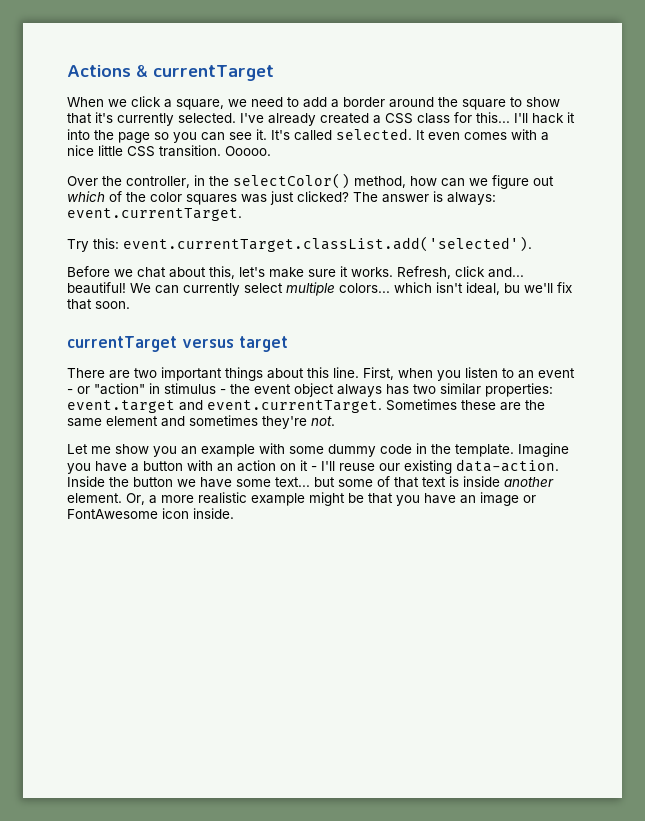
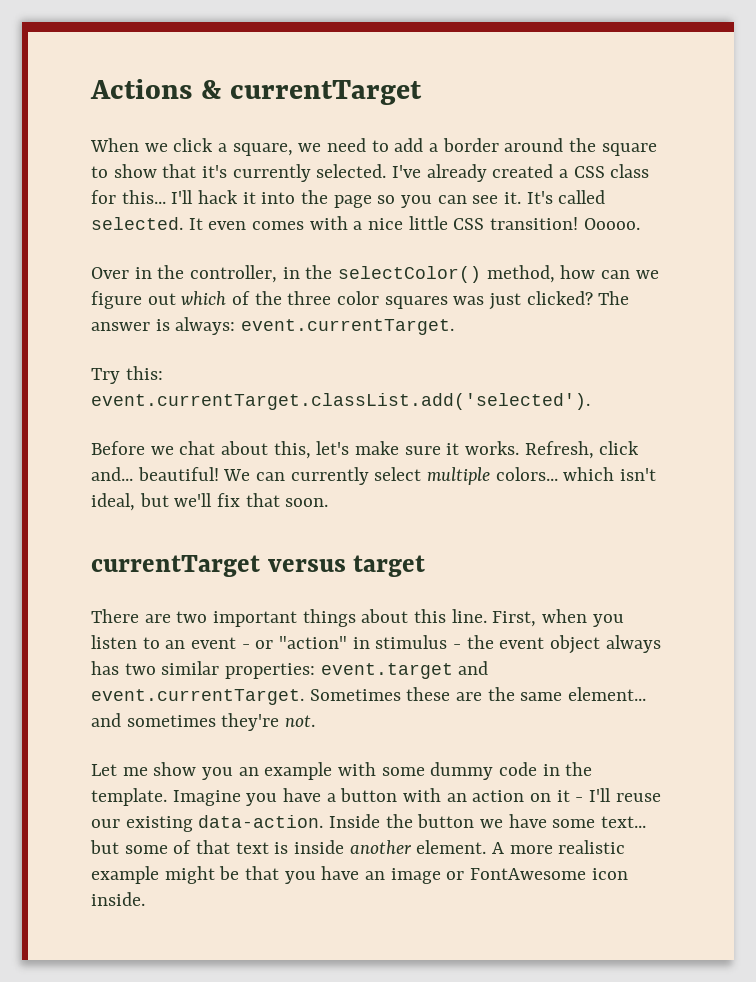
[159,145,221,157] transition. -> [490,217,579,230] transition!
(98, 181) none -> [134,267,152,279] in
(146, 197) none -> [287,291,332,305] three
[504,283,520,293] bu -> [139,493,169,507] but
[106,416,158,426] element -> [568,687,647,701] element...
[126,493,157,505] Or, a -> [492,842,505,854] A

